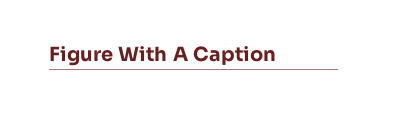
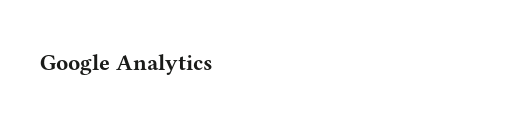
[49,46,276,66] Figure With A Caption -> [40,54,214,75] Google Analytics

